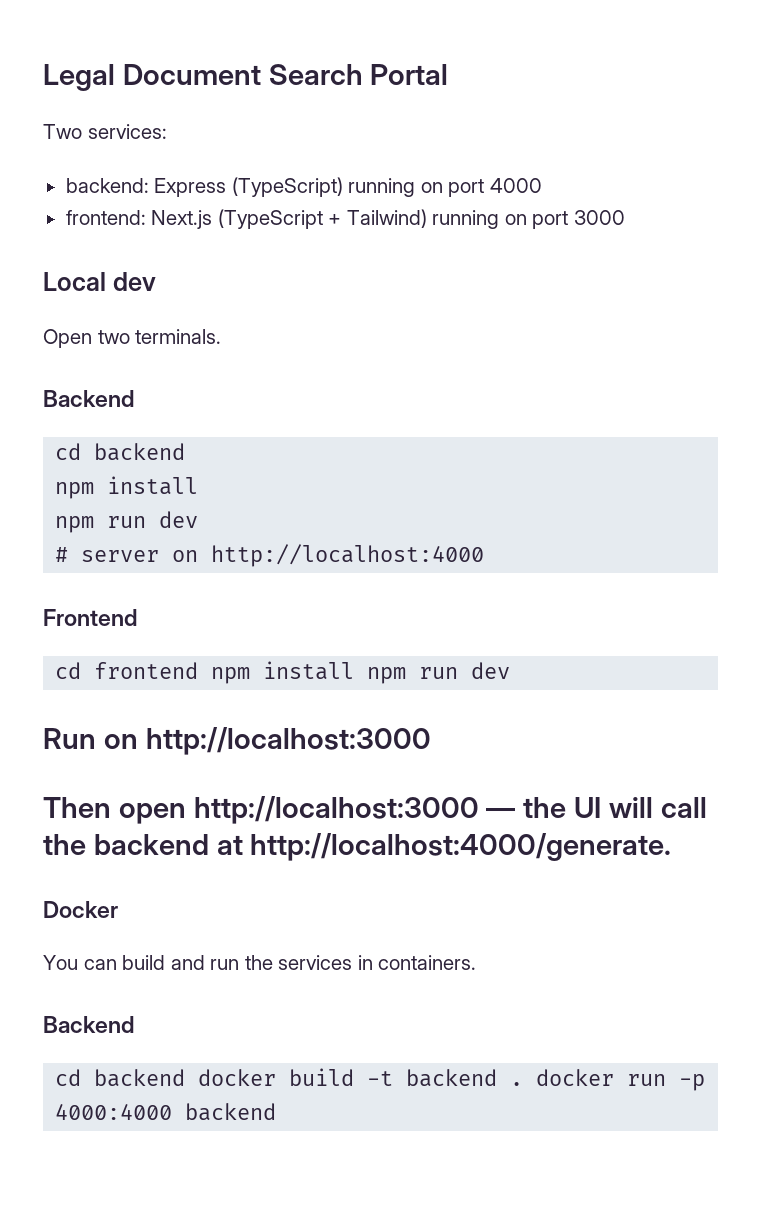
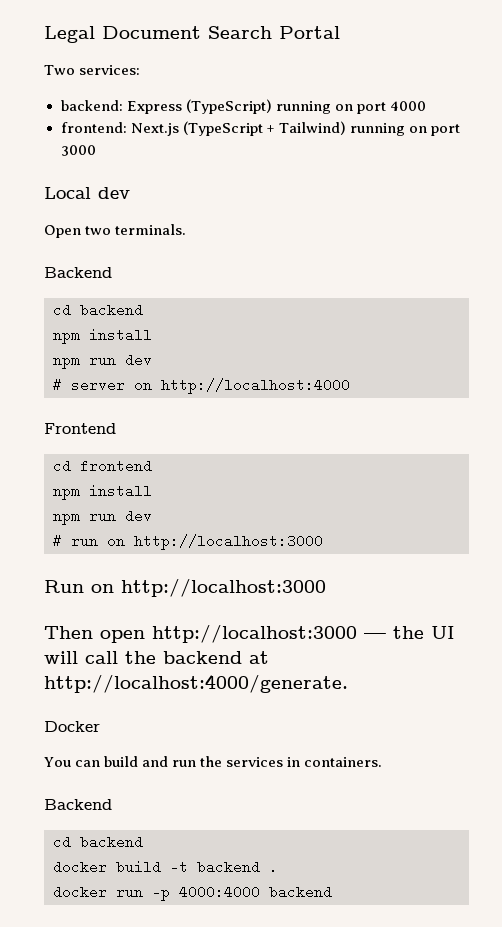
[211,661,511,684] npm install npm run dev -> [53,484,152,500] [53,509,152,525] [53,534,323,550] // npm install // npm run dev // # run on http://localhost:3000
(186, 1078) none -> (143, 842) //
(524, 1084) none -> (278, 867) //

